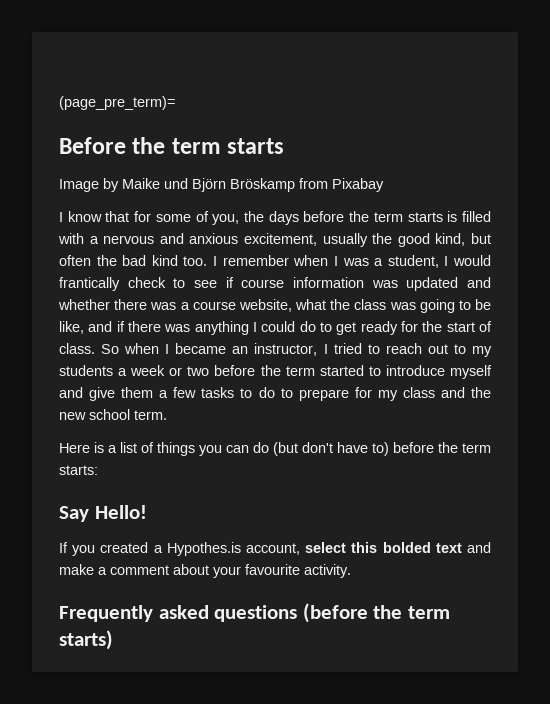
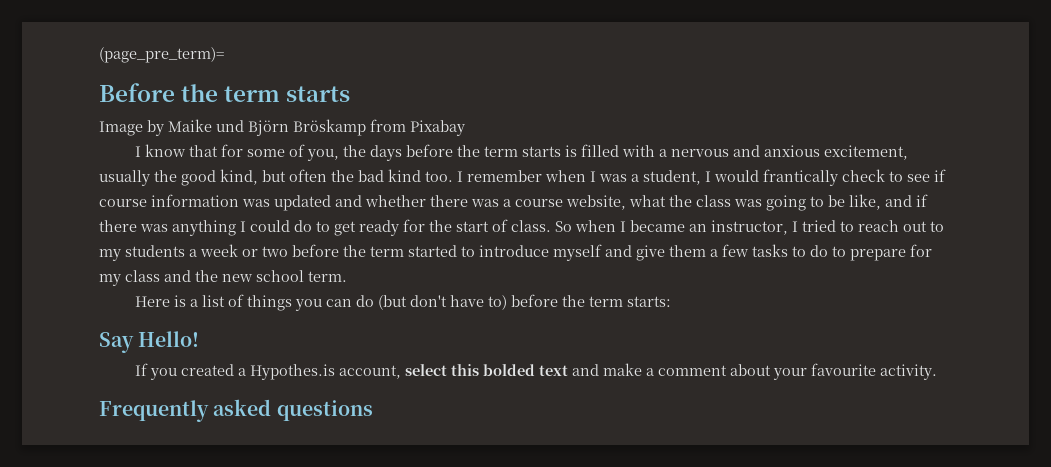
[302,603,450,623] [59,630,113,650] (before the term starts) -> (373, 410) none

